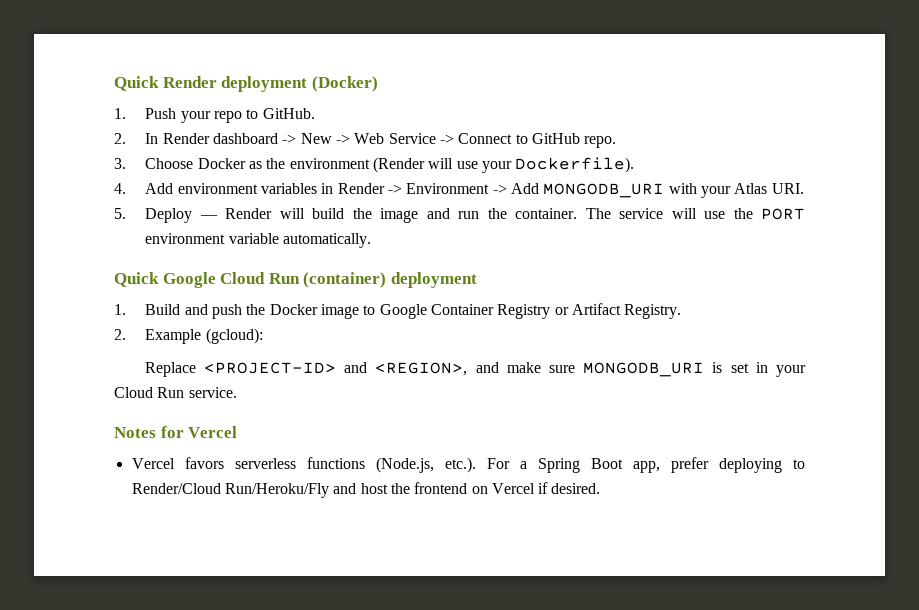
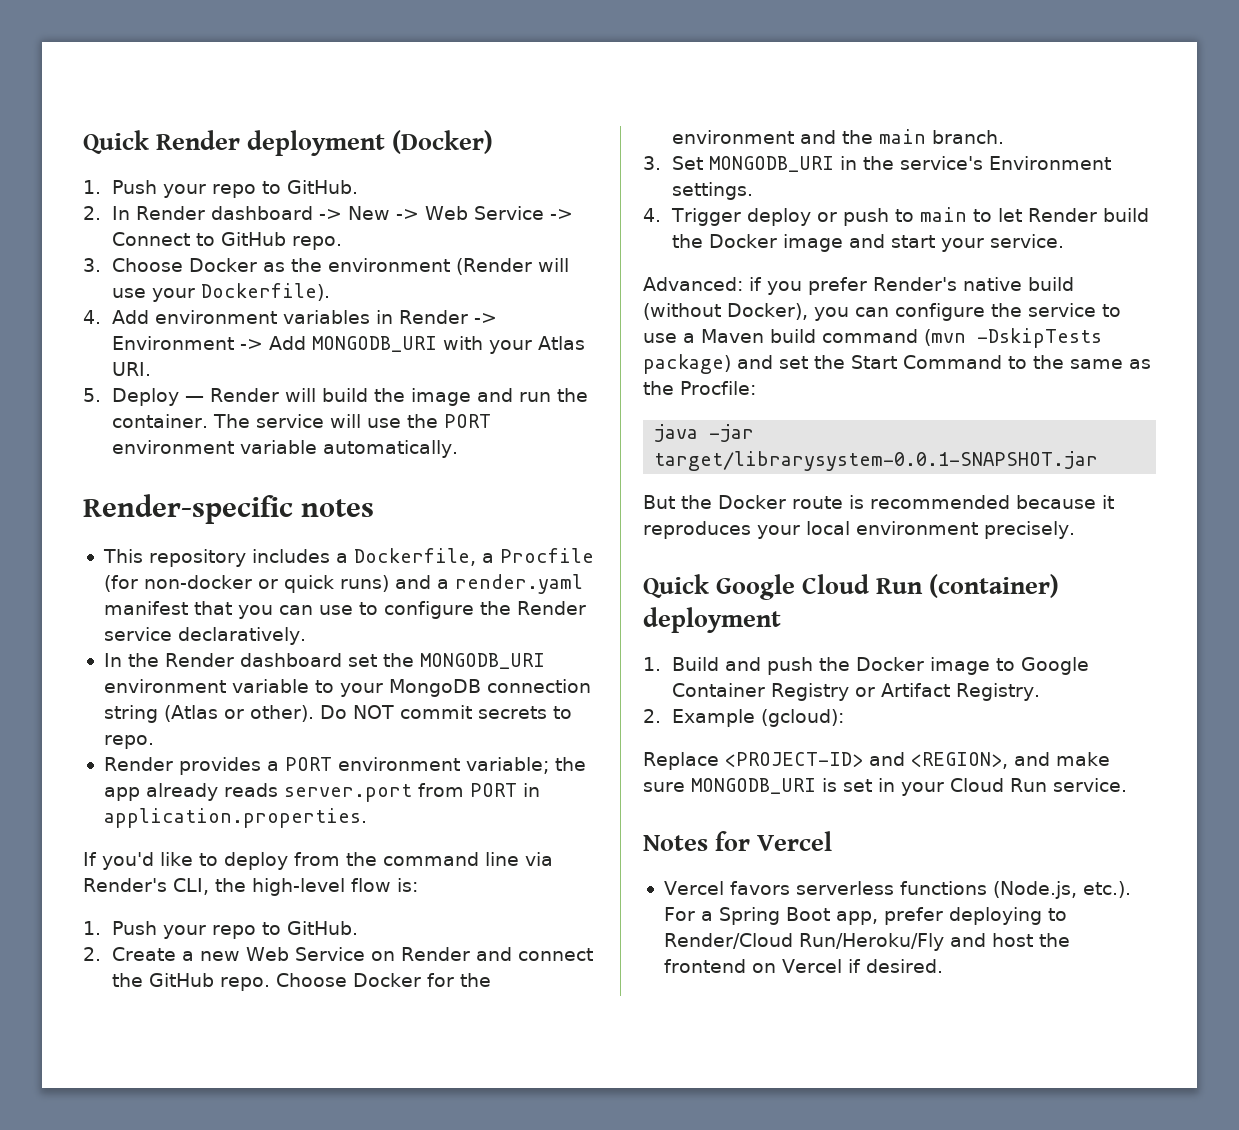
(372, 240) none -> [83,494,375,524] [102,548,594,567] [103,574,583,594] [103,601,586,619] [103,627,306,645] [103,653,545,669] [103,679,591,697] [103,705,572,723] [103,735,154,749] [103,757,586,775] [103,783,540,802] [103,808,367,828] [83,852,553,870] [83,878,418,896] [83,921,359,939] [83,947,594,961] [112,973,492,991] [672,129,1005,144] [643,156,1112,172] [672,182,754,200] [643,207,1150,226] [672,234,1065,252] [643,277,1074,295] [643,303,1121,321] [643,328,1102,348] [643,354,1151,374] [643,381,756,395] [654,424,755,442] [654,451,1099,471] [643,495,1114,509] [643,521,1075,539] // Render-specific notes // This repository includes a Dockerfile, a Procfile (for non-docker or quick runs) and a render.yaml manifest that you can use to configure the Render service declaratively. // In the Render dashboard set the MONGODB_URI environment variable to your MongoDB connection string (Atlas or other). Do NOT commit secrets to repo. // Render provides a PORT environment variable; the app already reads server.port from PORT in application.properties. // If you'd like to deploy from the command line via Render's CLI, the high-level flow is: // 1. Push your repo to GitHub. // 2. Create a new Web Service on Render and connect the GitHub repo. Choose Docker for the environment and the main branch. // 3. Set MONGODB_URI in the service's Environment settings. // 4. Trigger deploy or push to main to let Render build the Docker image and start your service. // Advanced: if you prefer Render's native build (without Docker), you can configure the service to use a Maven build command (mvn -DskipTests package) and set the Start Command to the same as the Procfile: // java -jar target/librarysystem-0.0.1-SNAPSHOT.jar // But the Docker route is recommended because it reproduces your local environment precisely.

